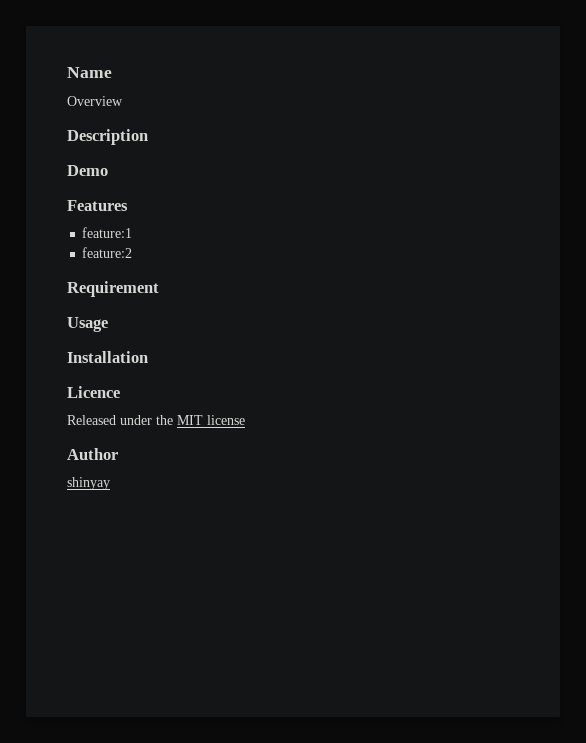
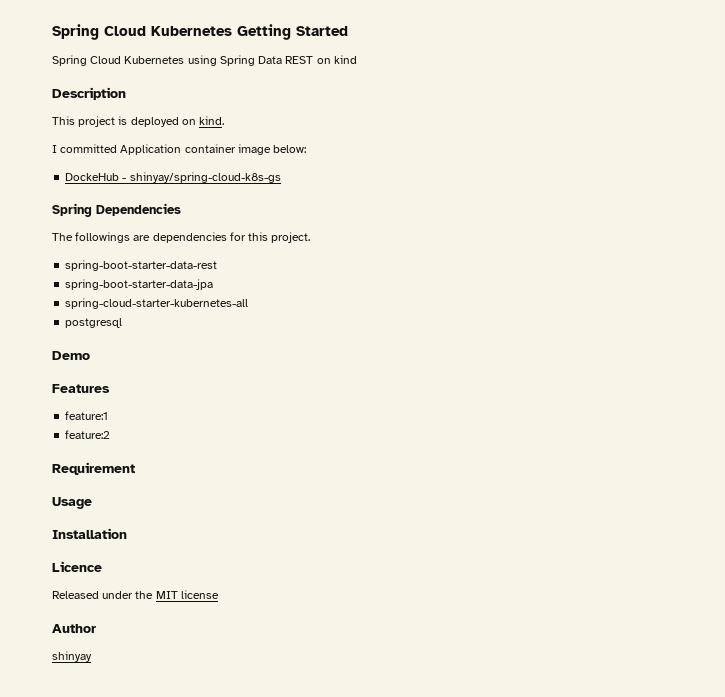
[67,67,112,78] [67,96,123,106] [67,129,148,145] Name // Overview // Description -> [52,24,348,40] [52,55,357,66] [52,87,126,100] [52,116,225,127] [52,144,307,155] [65,172,281,183] [52,203,181,217] [52,232,311,243] [65,260,218,271] [65,279,214,290] [65,298,249,309] [65,318,123,328] Spring Cloud Kubernetes Getting Started // Spring Cloud Kubernetes using Spring Data REST on kind // Description // This project is deployed on kind. // I committed Application container image below: // DockeHub - shinyay/spring-cloud-k8s-gs // Spring Dependencies // The followings are dependencies for this project. // spring-boot-starter-data-rest // spring-boot-starter-data-jpa // spring-cloud-starter-kubernetes-all // postgresql

